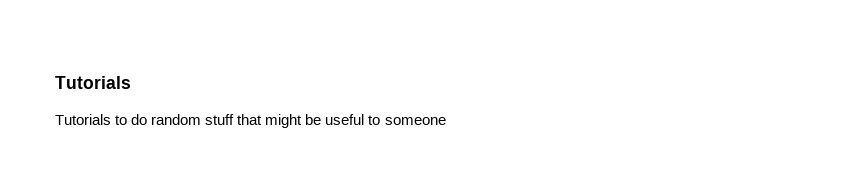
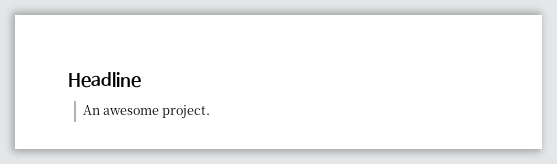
[55,76,131,89] [55,114,446,128] Tutorials // Tutorials to do random stuff that might be useful to someone -> [68,72,141,88] [82,105,211,119] Headline // An awesome project.

